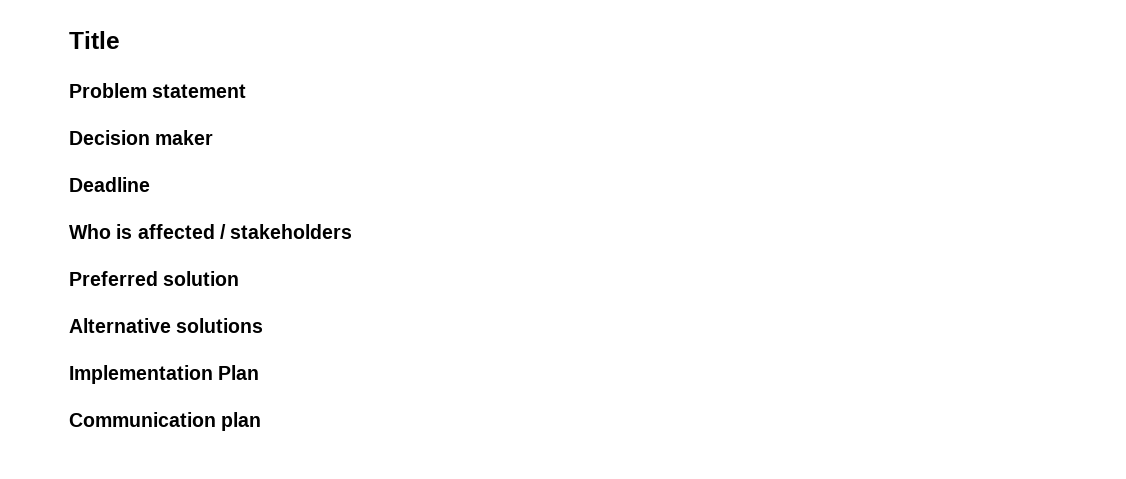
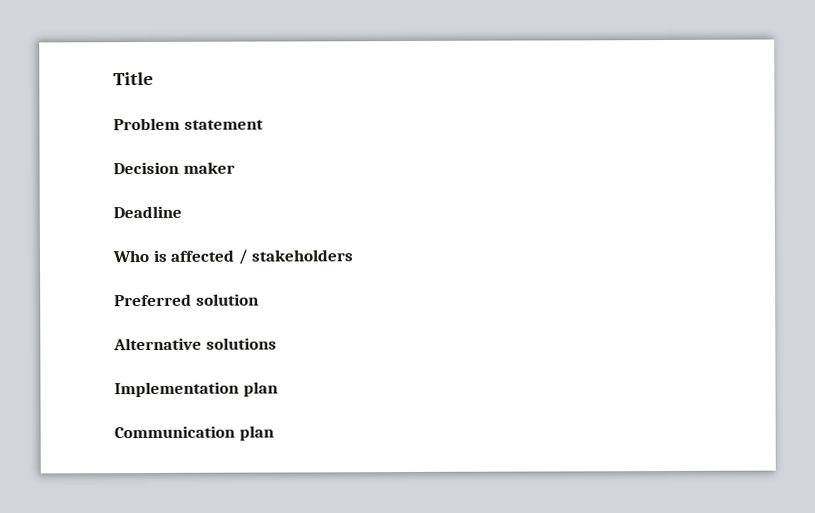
[218,365,260,380] Plan -> [242,381,278,397] plan

